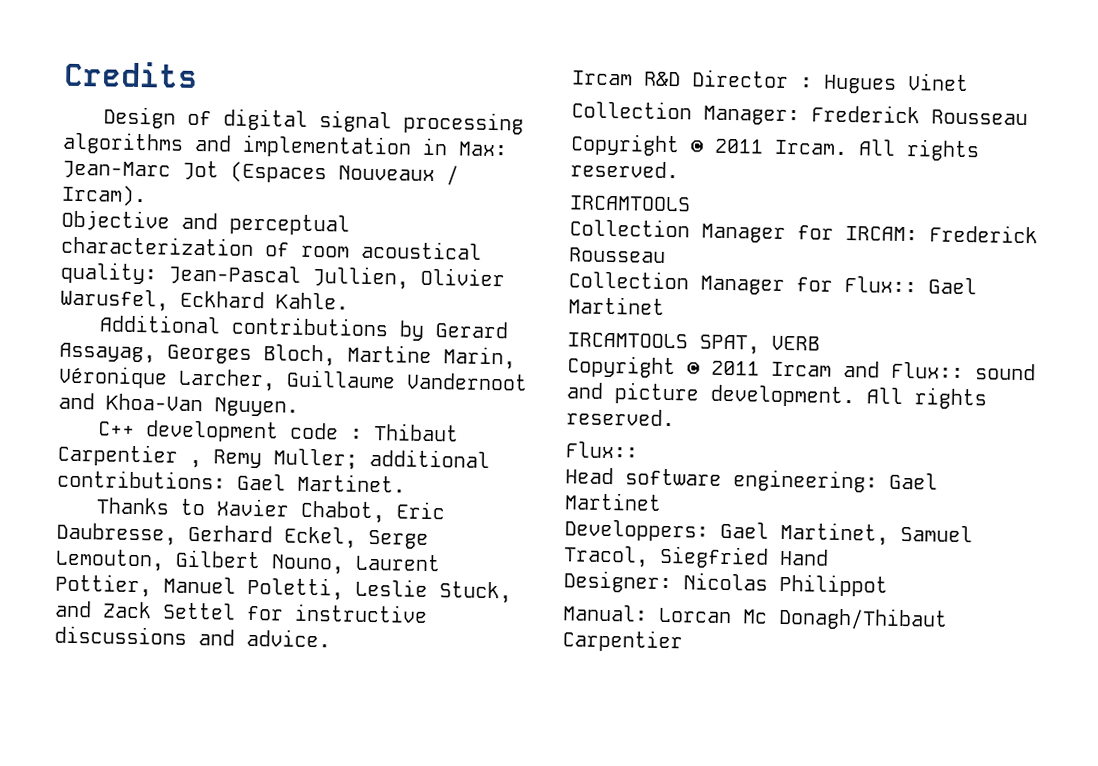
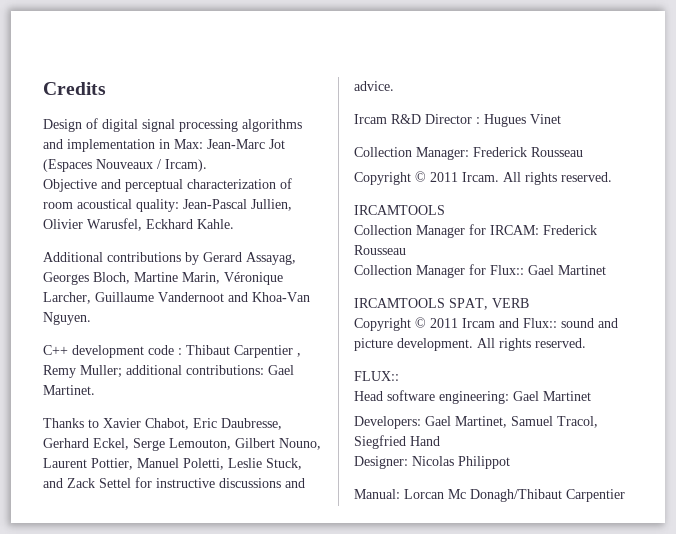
[565,441,639,459] Flux:: -> [354,371,399,381] FLUX::
[564,519,709,542] Developpers: -> [354,416,421,429] Developers:

